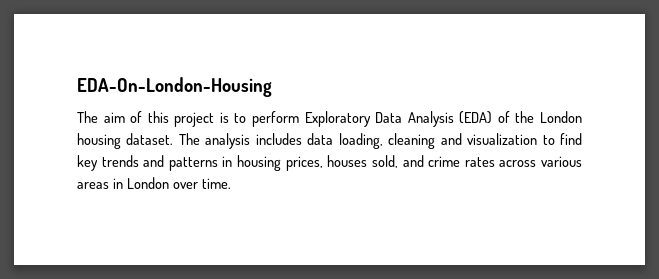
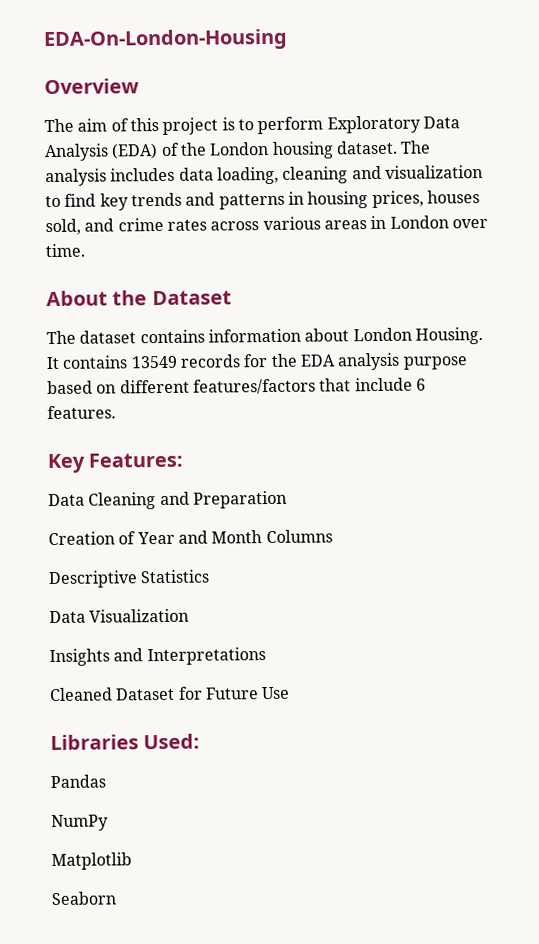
(272, 87) none -> [44,78,139,95] // Overview
(231, 183) none -> [46,290,232,307] [46,327,483,345] [46,352,468,371] [47,377,426,395] [47,405,116,420] [47,452,184,474] [48,490,287,510] [48,529,333,546] [48,569,211,589] [49,608,190,624] [49,647,266,667] [49,686,291,702] [50,733,201,751] [50,774,106,789] [51,814,109,832] [51,852,132,871] [51,891,116,906] // About the Dataset // The dataset contains information about London Housing. It contains 13549 records for the EDA analysis purpose based on different features/factors that include 6 features. // Key Features: // Data Cleaning and Preparation // Creation of Year and Month Columns // Descriptive Statistics // Data Visualization // Insights and Interpretations // Cleaned Dataset for Future Use // Libraries Used: // Pandas // NumPy // Matplotlib // Seaborn

